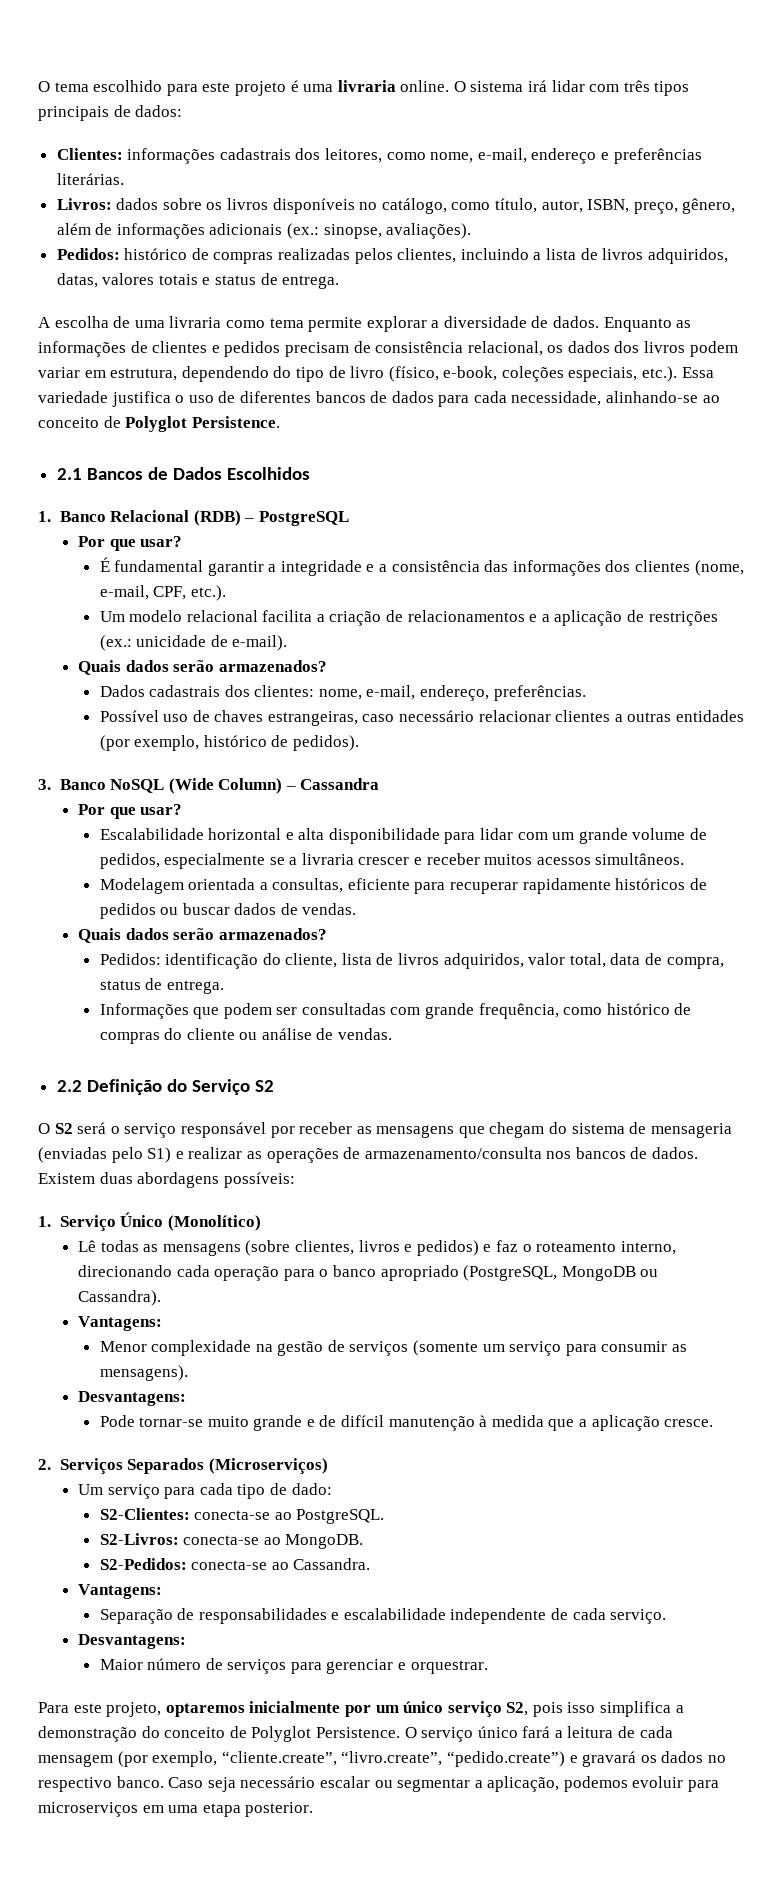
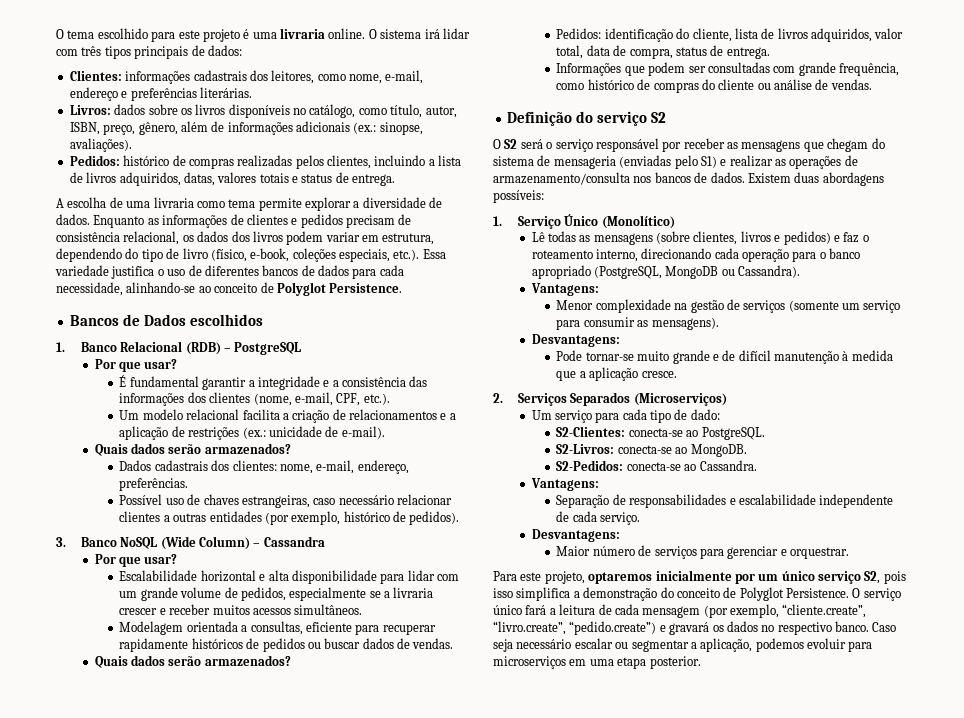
[56,468,82,480] 2.1 -> (403, 288) none
[226,467,310,480] Escolhidos -> [189,314,263,326] escolhidos
[56,1080,82,1092] 2.2 -> (872, 84) none
[191,1079,250,1095] Serviço -> [596,111,647,126] serviço

